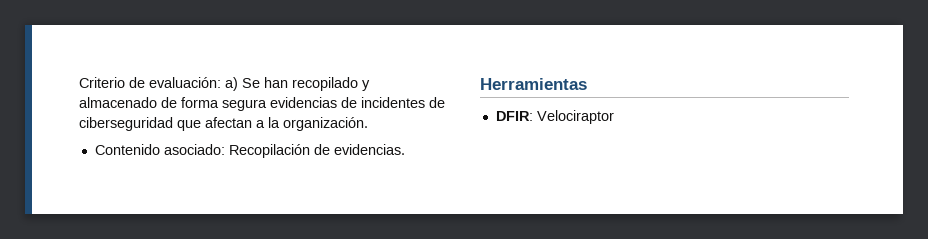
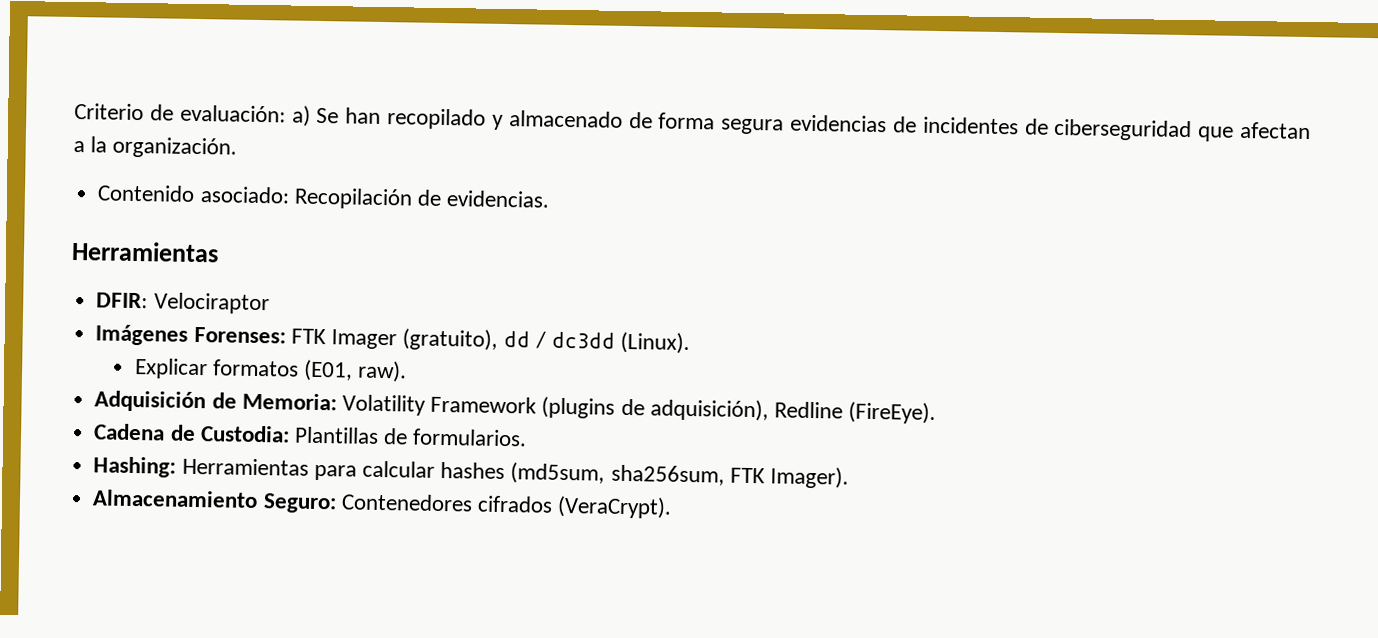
(614, 117) none -> [95,324,690,355] [133,358,408,383] [94,390,937,425] [93,423,528,447] [93,456,849,489] [92,489,673,519] // Imágenes Forenses: FTK Imager (gratuito), dd / dc3dd (Linux). // Explicar formatos (E01, raw). // Adquisición de Memoria: Volatility Framework (plugins de adquisición), Redline (FireEye). // Cadena de Custodia: Plantillas de formularios. // Hashing: Herramientas para calcular hashes (md5sum, sha256sum, FTK Imager). // Almacenamiento Seguro: Contenedores cifrados (VeraCrypt).

